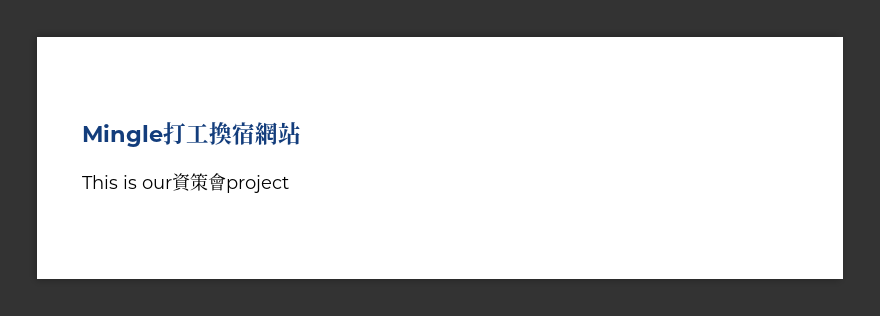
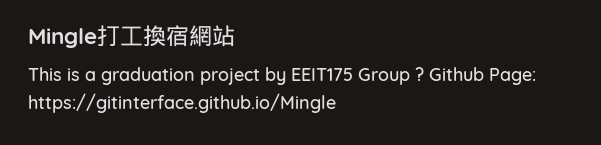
[142,173,289,193] our資策會project -> [85,67,536,85] [28,93,336,113] a graduation project by EEIT175 Group ? Github Page: https://gitinterface.github.io/Mingle

